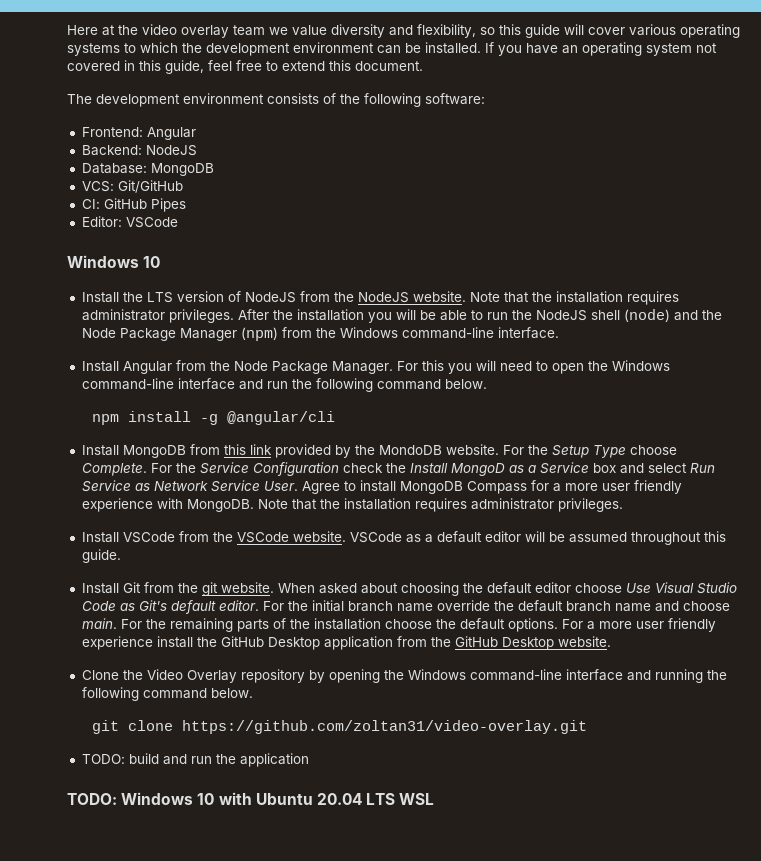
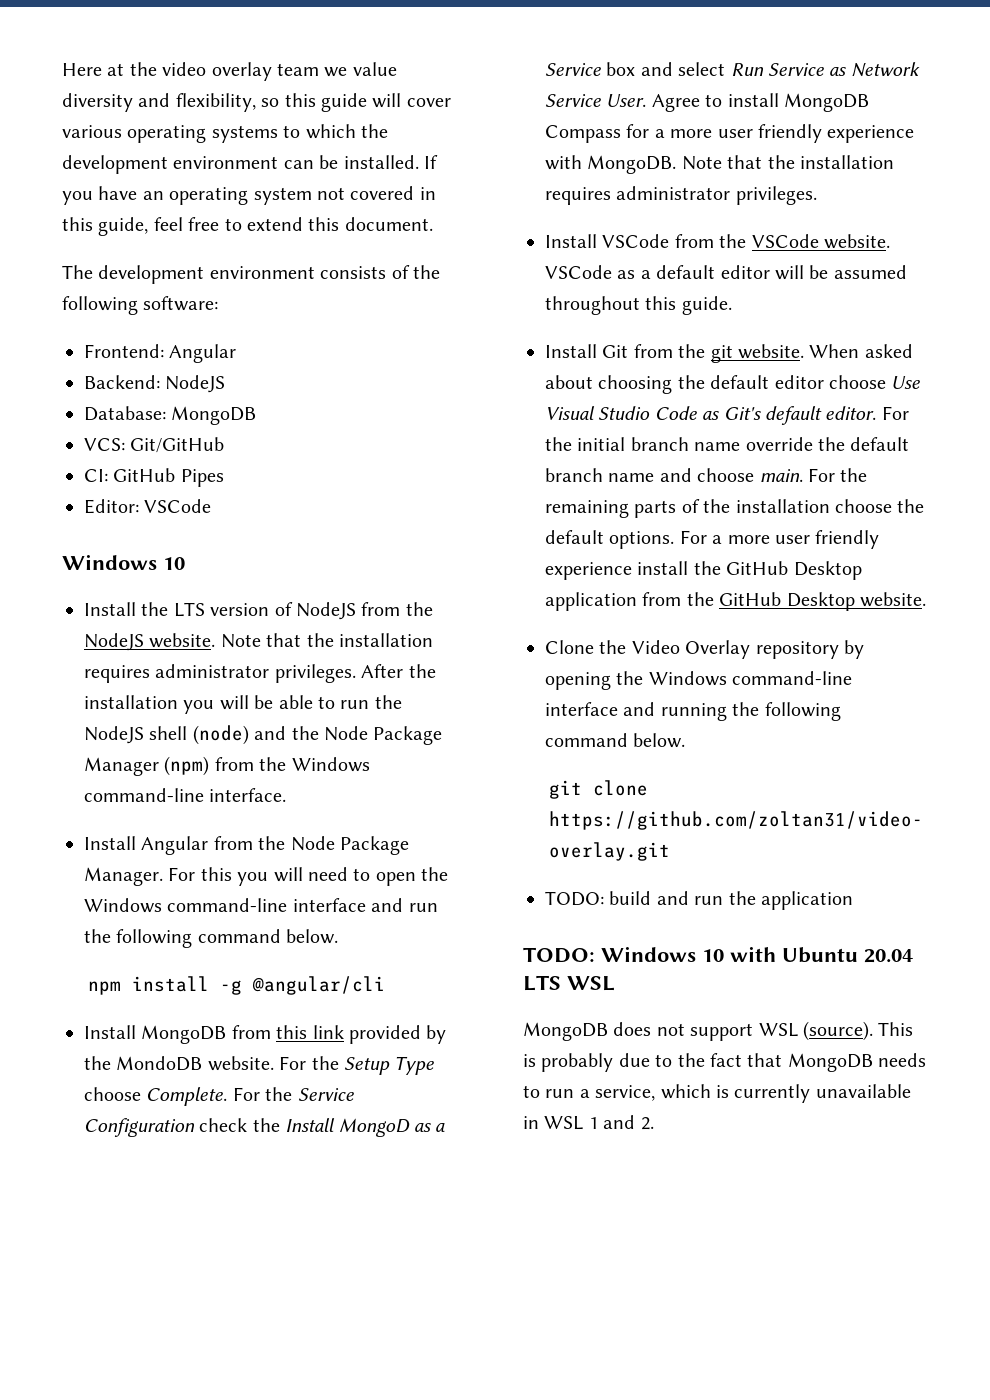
(435, 799) none -> [523,1021,914,1041] [523,1053,927,1072] [523,1084,911,1103] [523,1115,654,1130] // MongoDB does not support WSL (source). This is probably due to the fact that MongoDB needs to run a service, which is currently unavailable in WSL 1 and 2.

